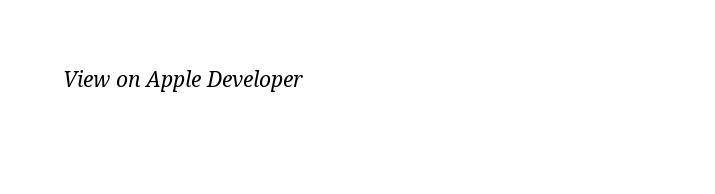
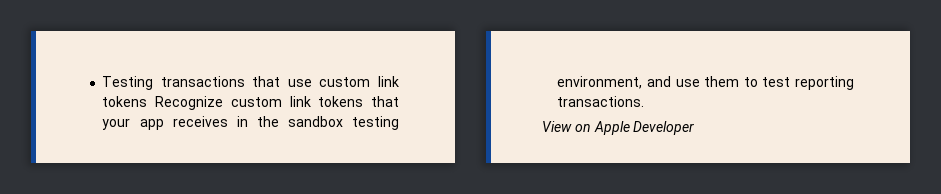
(63, 79) none -> [102,76,399,90] [102,96,399,110] [102,116,399,130] [557,76,854,90] [557,96,645,107] Testing transactions that use custom link tokens Recognize custom link tokens that your app receives in the sandbox testing environment, and use them to test reporting transactions. //

